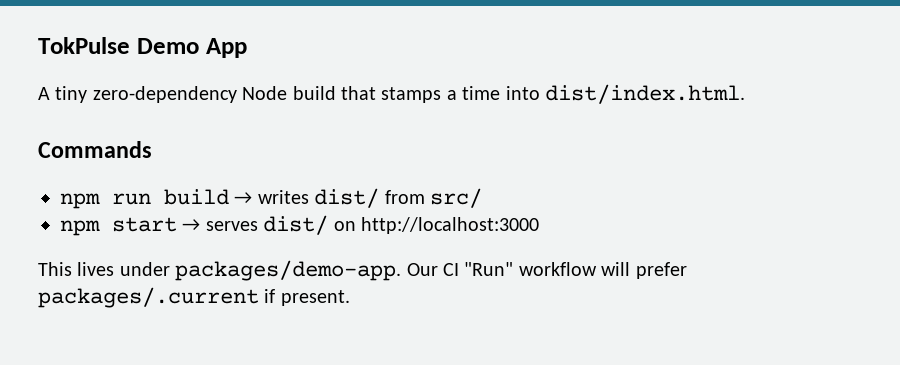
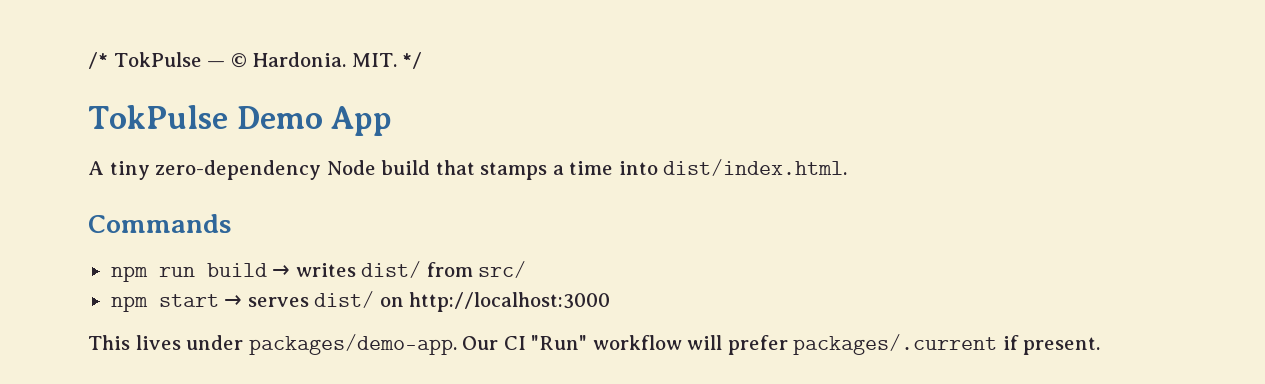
(38, 45) none -> [88,52,423,69] /* TokPulse — © Hardonia. MIT. */ //

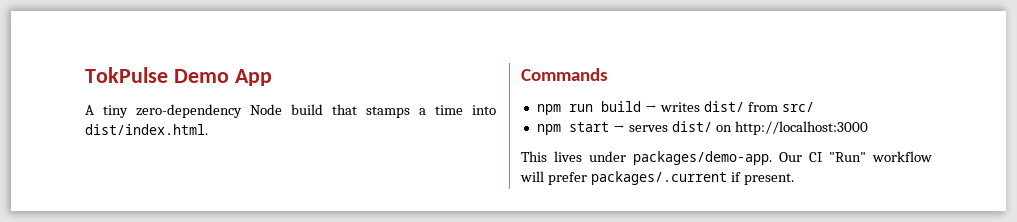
[88,52,423,69] /* TokPulse — © Hardonia. MIT. */ // -> (85, 75) none

